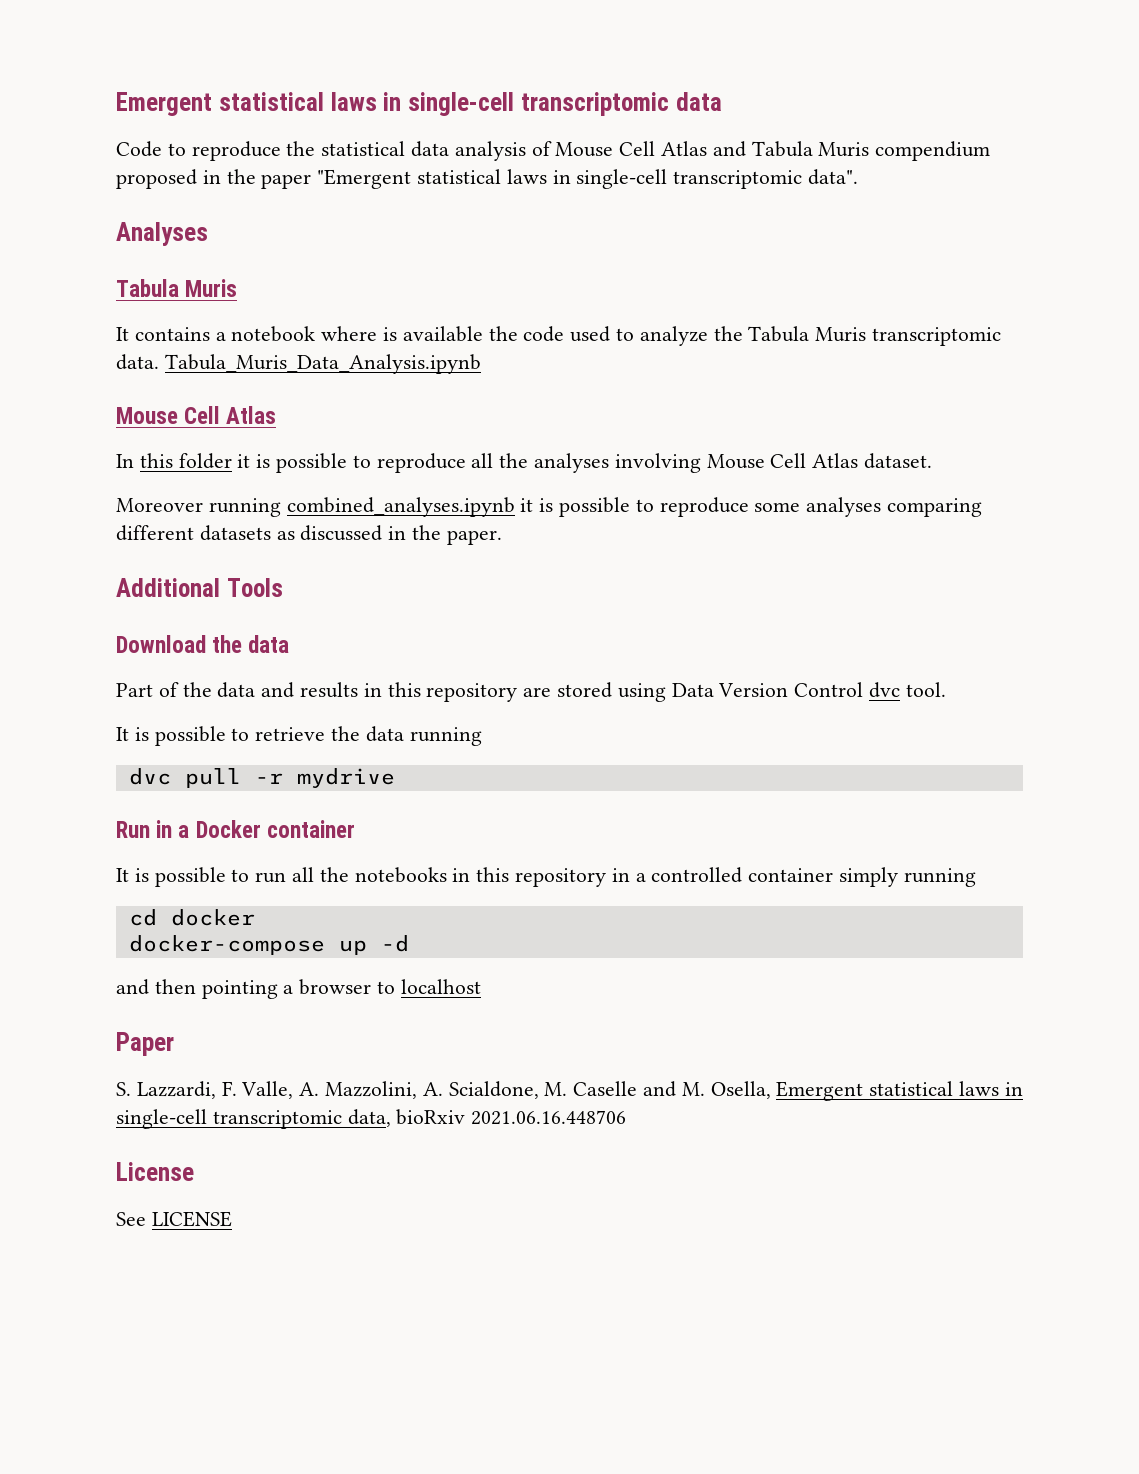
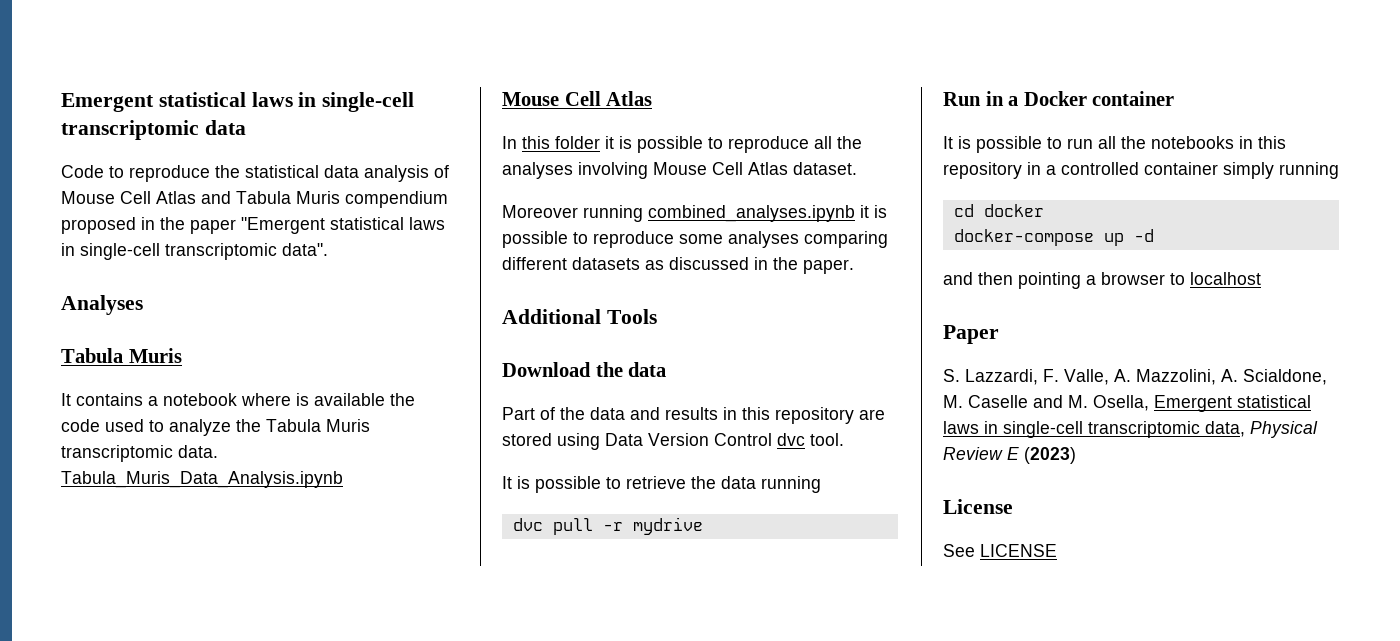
[396,1109,627,1125] bioRxiv 2021.06.16.448706 -> [1250,421,1318,438] [943,447,1076,464] Physical Review E (2023)

